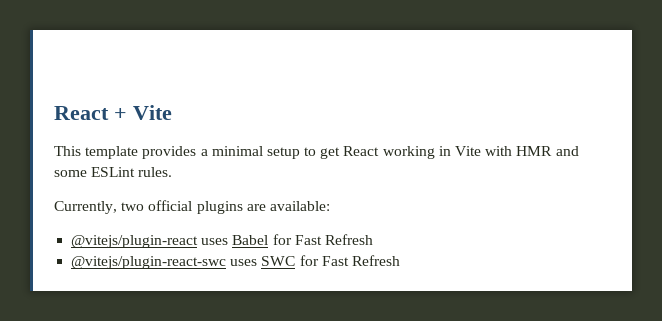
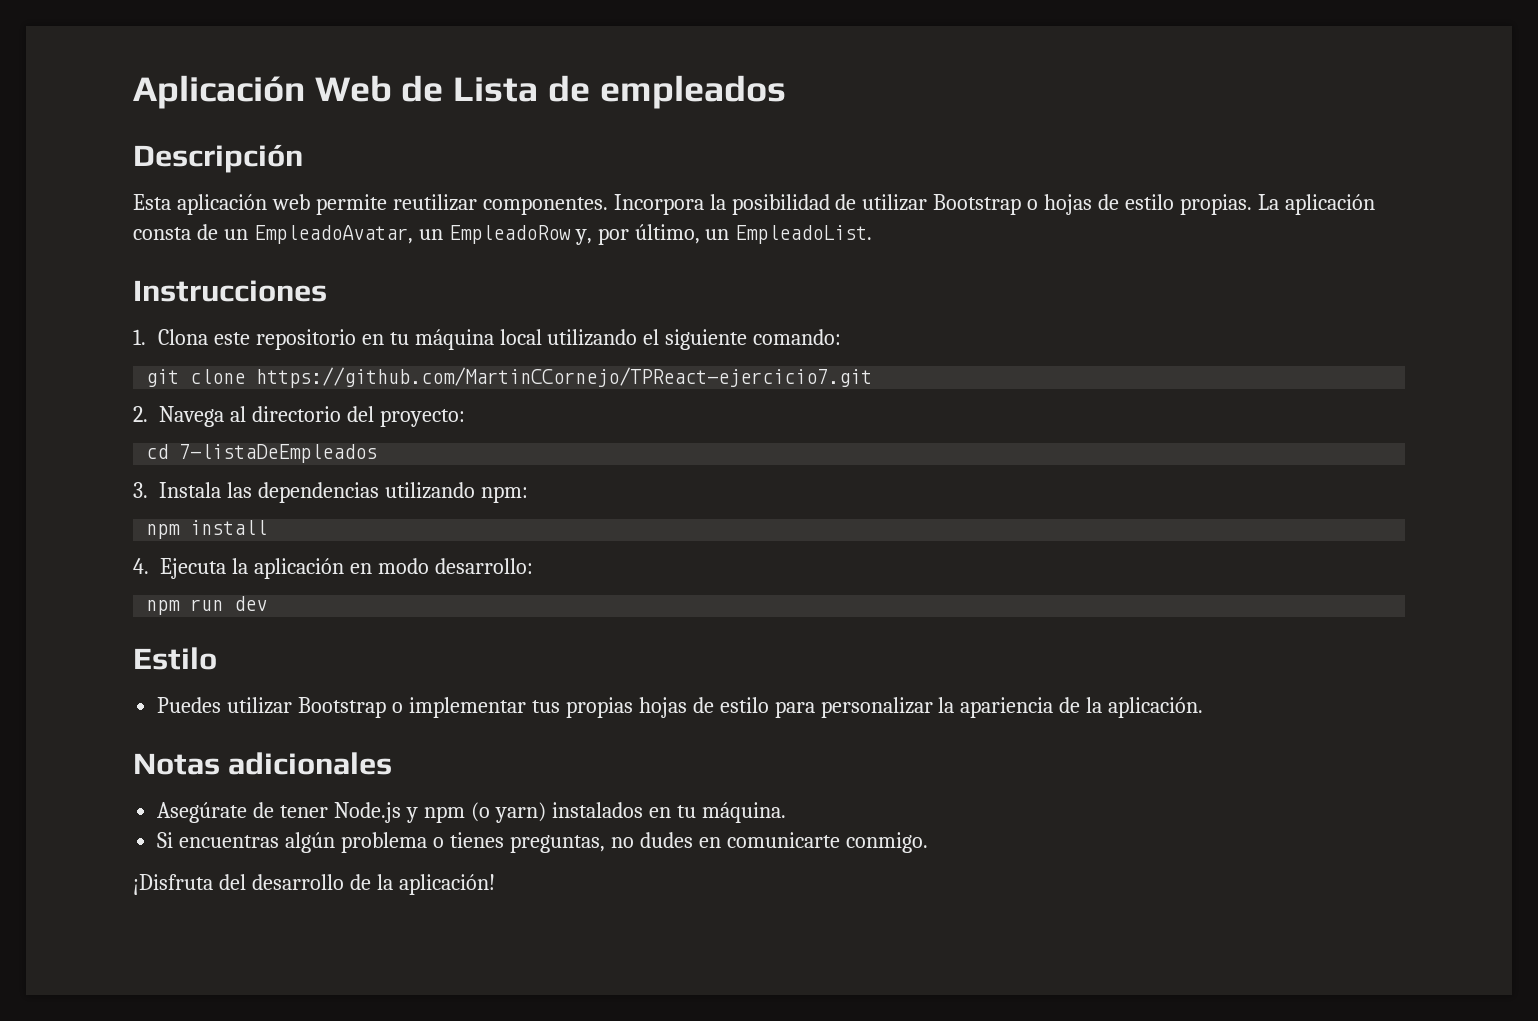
[54,105,172,120] [54,146,579,159] [54,167,173,177] [54,200,330,214] [71,234,373,248] [71,255,400,269] React + Vite // This template provides a minimal setup to get React working in Vite with HMR and some ESLint rules. // Currently, two official plugins are available: // @vitejs/plugin-react uses Babel for Fast Refresh // @vitejs/plugin-react-swc uses SWC for Fast Refresh -> [133,75,786,109] [133,144,303,173] [133,194,1375,215] [133,224,873,245] [133,280,327,302] [133,329,842,350] [146,367,873,388] [133,406,465,427] [146,444,378,463] [133,482,528,503] [146,520,268,539] [133,558,533,579] [146,596,268,615] [133,647,217,670] [157,697,1204,718] [133,752,393,775] [157,802,786,823] [157,832,928,853] [133,874,495,895] Aplicación Web de Lista de empleados // Descripción // Esta aplicación web permite reutilizar componentes. Incorpora la posibilidad de utilizar Bootstrap o hojas de estilo propias. La aplicación consta de un EmpleadoAvatar, un EmpleadoRow y, por último, un EmpleadoList. // Instrucciones // 1. Clona este repositorio en tu máquina local utilizando el siguiente comando: // git clone https://github.com/MartinCCornejo/TPReact-ejercicio7.git // 2. Navega al directorio del proyecto: // cd 7-listaDeEmpleados // 3. Instala las dependencias utilizando npm: // npm install // 4. Ejecuta la aplicación en modo desarrollo: // npm run dev // Estilo // Puedes utilizar Bootstrap o implementar tus propias hojas de estilo para personalizar la apariencia de la aplicación. // Notas adicionales // Asegúrate de tener Node.js y npm (o yarn) instalados en tu máquina. // Si encuentras algún problema o tienes preguntas, no dudes en comunicarte conmigo. // ¡Disfruta del desarrollo de la aplicación!

